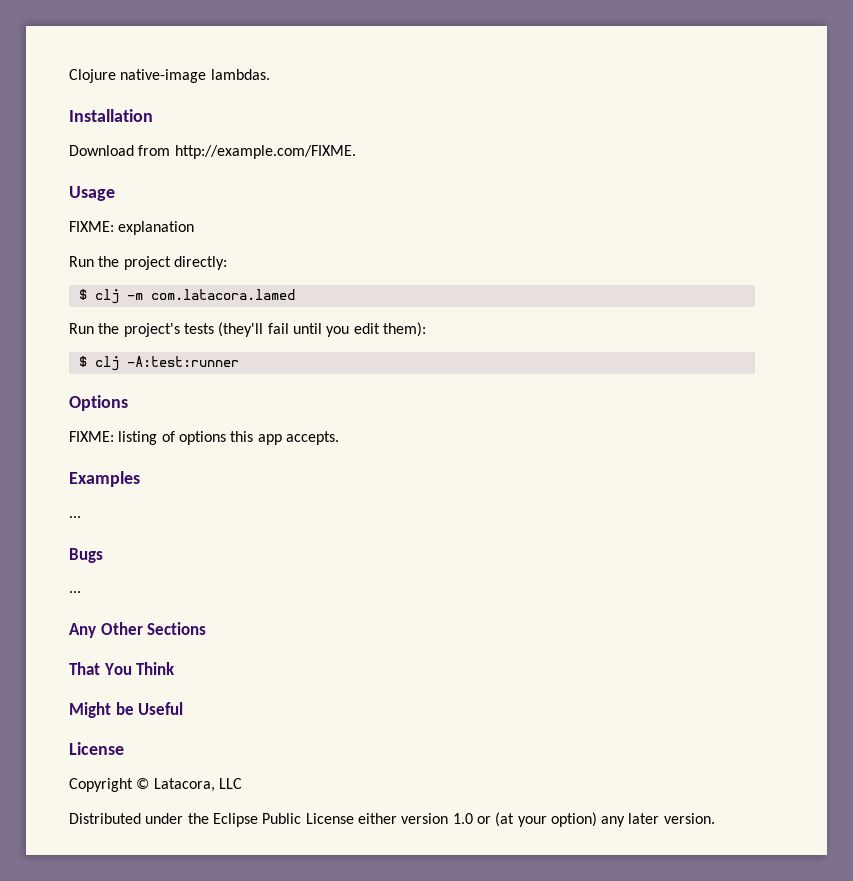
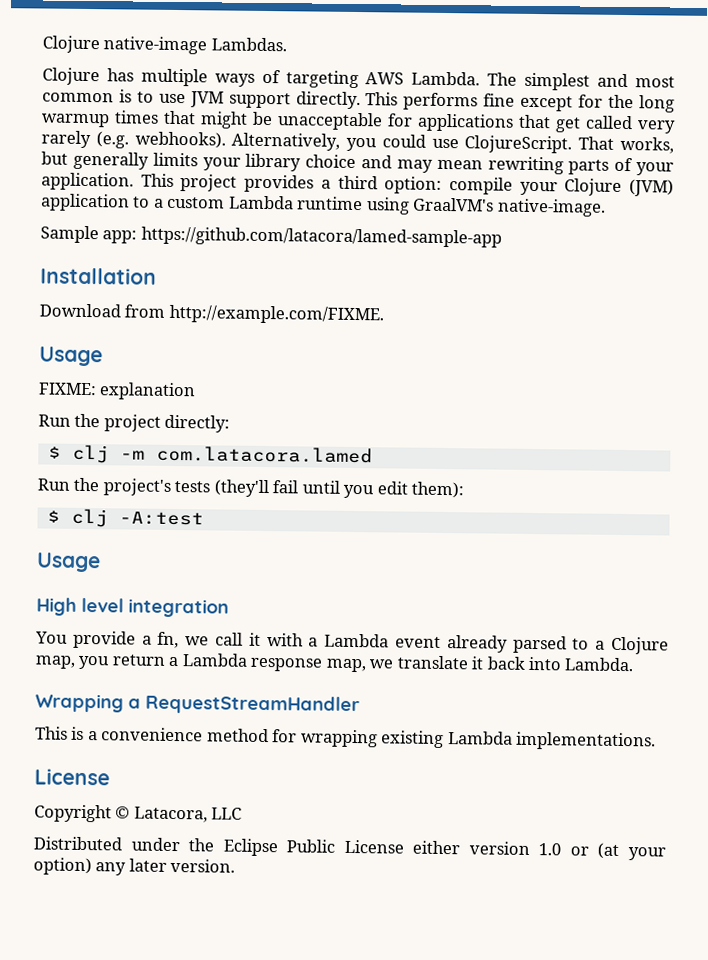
[210,69,270,80] lambdas. -> [210,37,287,52] [42,67,675,91] [42,89,675,113] [41,110,676,134] [41,130,674,154] [41,151,675,176] [41,172,674,197] [40,193,606,217] [40,225,502,248] Lambdas. // Clojure has multiple ways of targeting AWS Lambda. The simplest and most common is to use JVM support directly. This performs fine except for the long warmup times that might be unacceptable for applications that get called very rarely (e.g. webhooks). Alternatively, you could use ClojureScript. That works, but generally limits your library choice and may mean rewriting parts of your application. This project provides a third option: compile your Clojure (JVM) application to a custom Lambda runtime using GraalVM's native-image. // Sample app: https://github.com/latacora/lamed-sample-app
[126,356,239,367] [69,395,128,411] [69,431,339,445] [69,471,140,487] [69,516,81,518] [69,548,103,563] [69,591,81,593] [69,622,207,638] [69,662,176,675] [69,702,184,718] -A:test:runner // Options // FIXME: listing of options this app accepts. // Examples // ... // Bugs // ... // Any Other Sections // That You Think // Might be Useful -> [118,511,204,526] [36,552,101,573] [36,597,229,618] [35,630,669,655] [35,653,635,673] [35,693,360,716] [35,726,657,751] -A:test // Usage // High level integration // You provide a fn, we call it with a Lambda event already parsed to a Clojure map, you return a Lambda response map, we translate it back into Lambda. // Wrapping a RequestStreamHandler // This is a convenience method for wrapping existing Lambda implementations.

